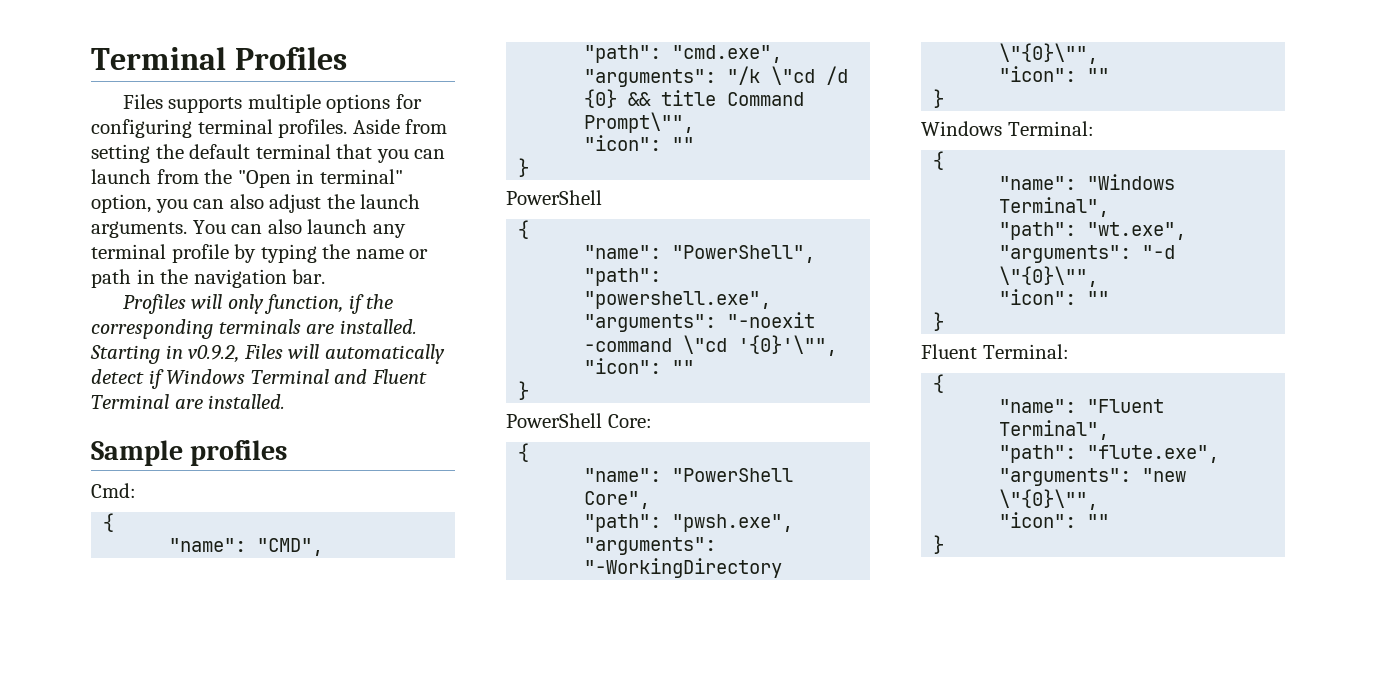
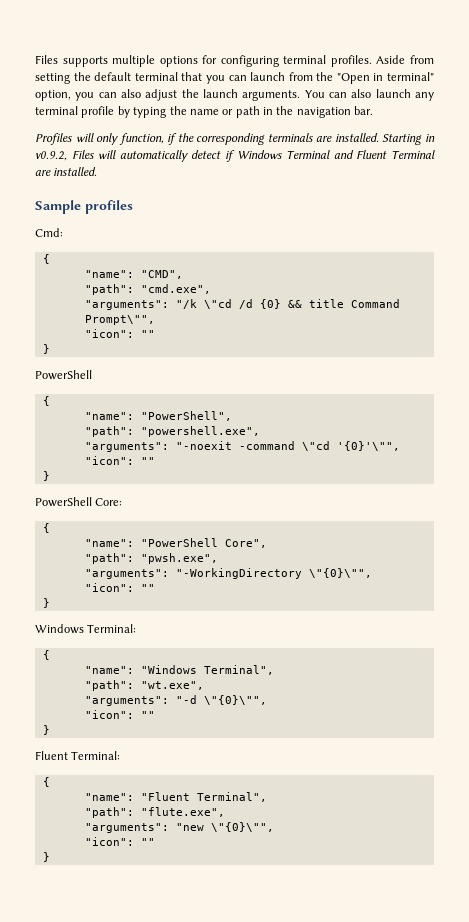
[91,47,347,70] Terminal Profiles // -> (35, 59) none

